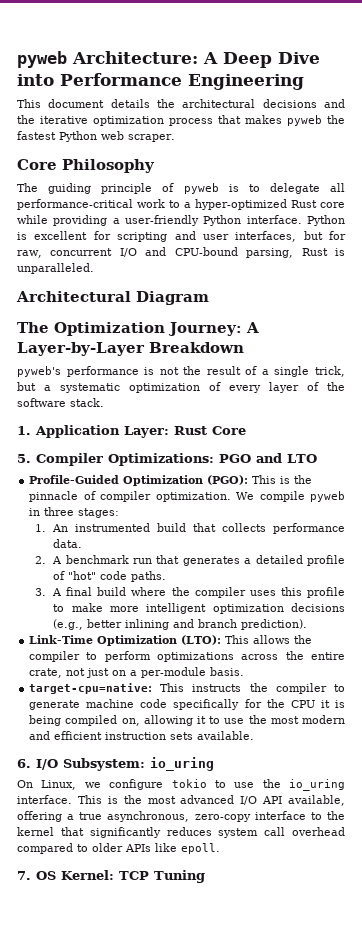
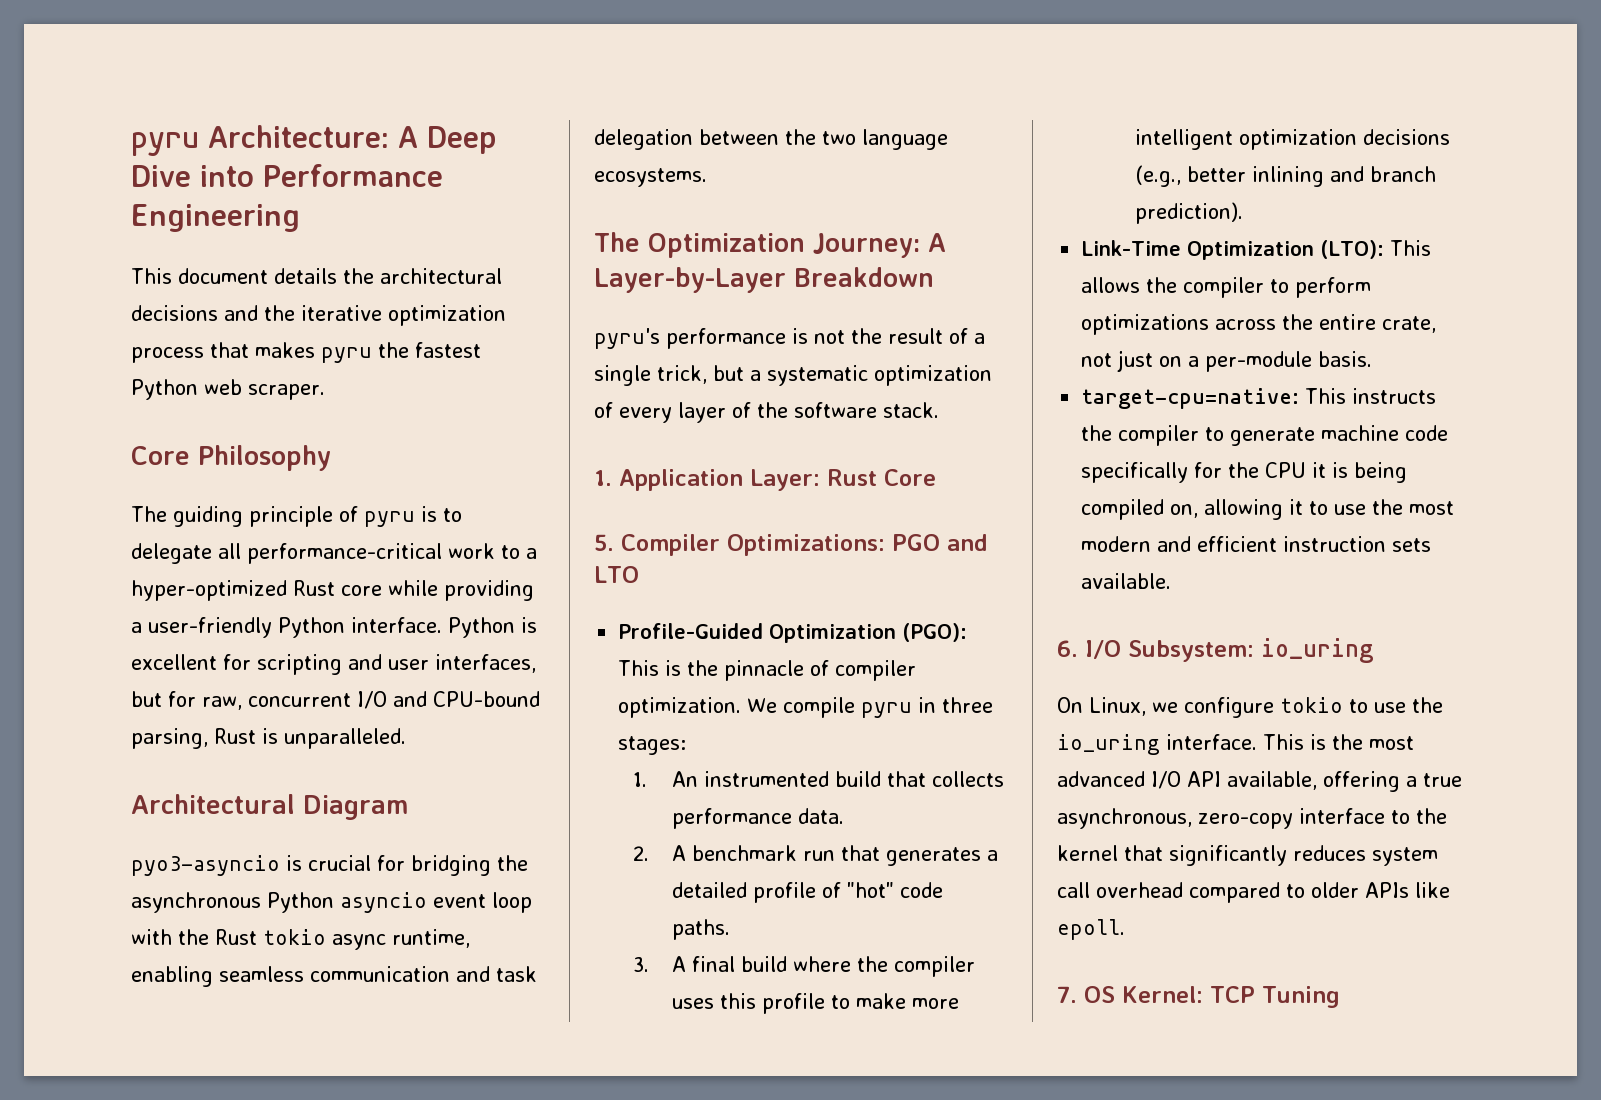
[17,51,67,68] pyweb -> [131,132,199,156] pyru
[287,115,322,126] pyweb -> [321,347,372,363] pyru
[183,183,219,194] pyweb -> [364,511,415,527] pyru
(209, 298) none -> [131,855,528,876] [131,892,532,913] [131,929,470,950] [131,966,537,987] [594,129,948,150] [594,168,707,187] // pyo3-asyncio is crucial for bridging the asynchronous Python asyncio event loop with the Rust tokio async runtime, enabling seamless communication and task delegation between the two language ecosystems.
[17,366,61,377] pyweb's -> [594,328,660,349] pyru's
[310,491,345,502] pyweb -> [861,702,913,718] pyru

